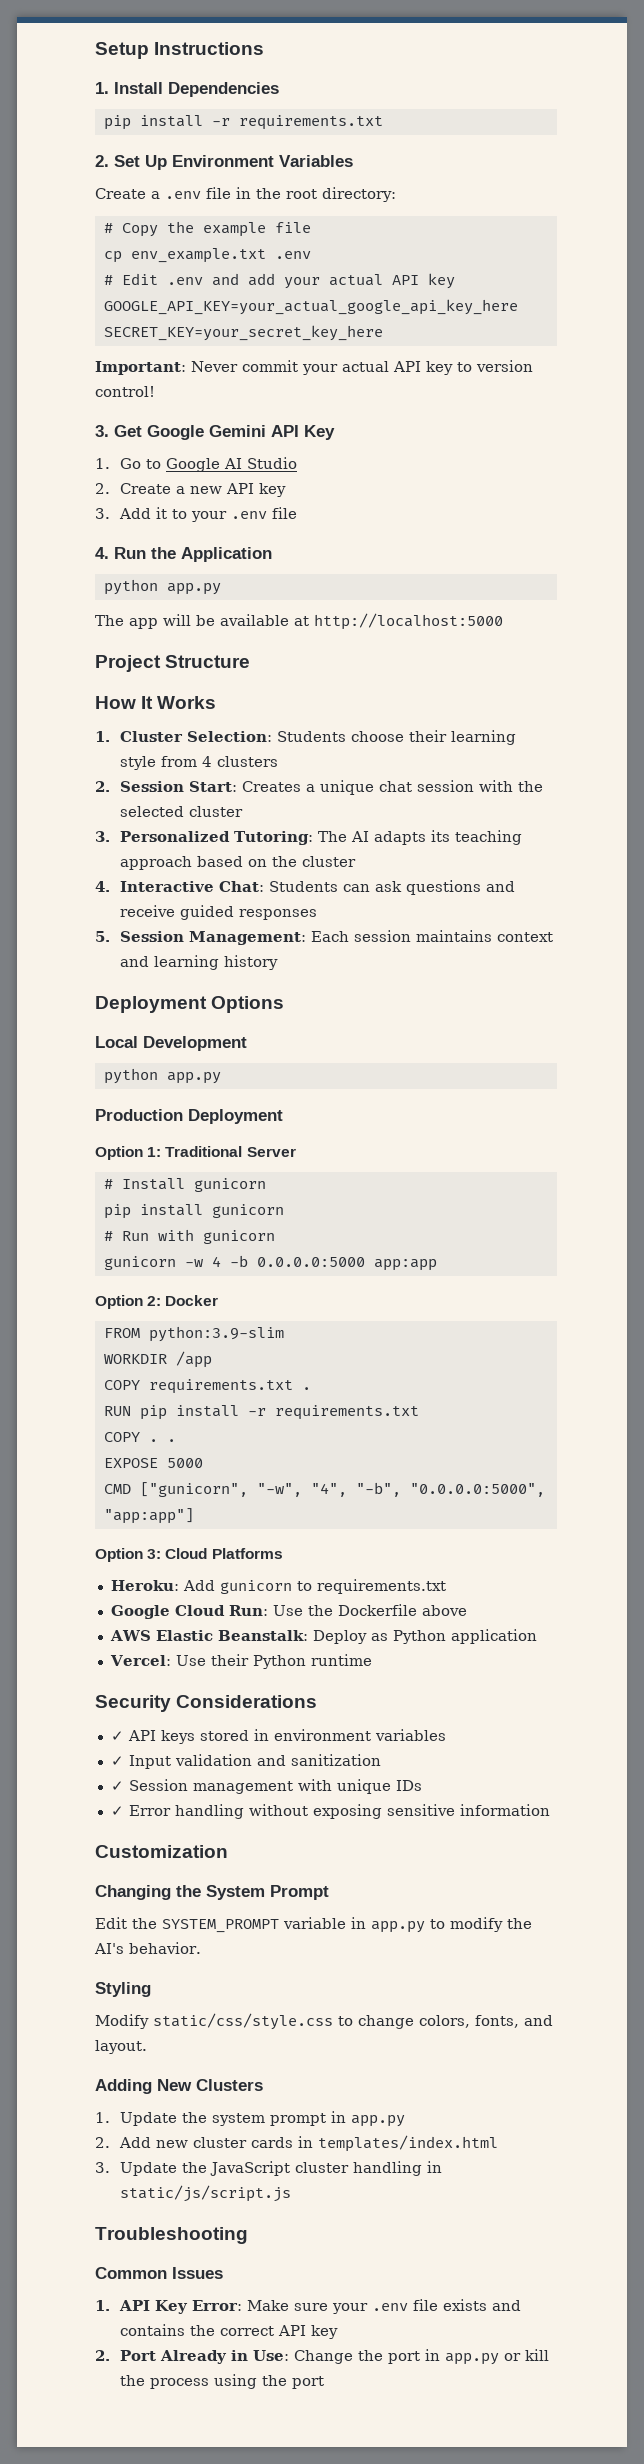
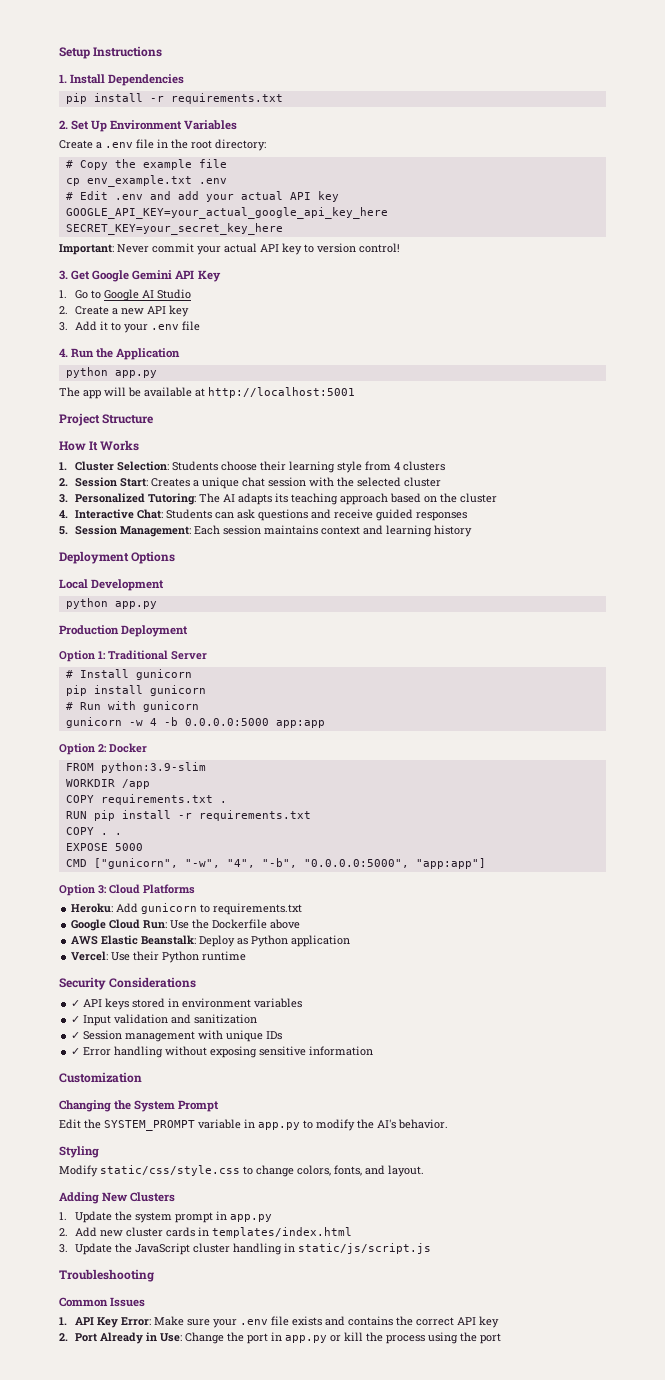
[314,613,503,630] http://localhost:5000 -> [208,387,355,398] http://localhost:5001

